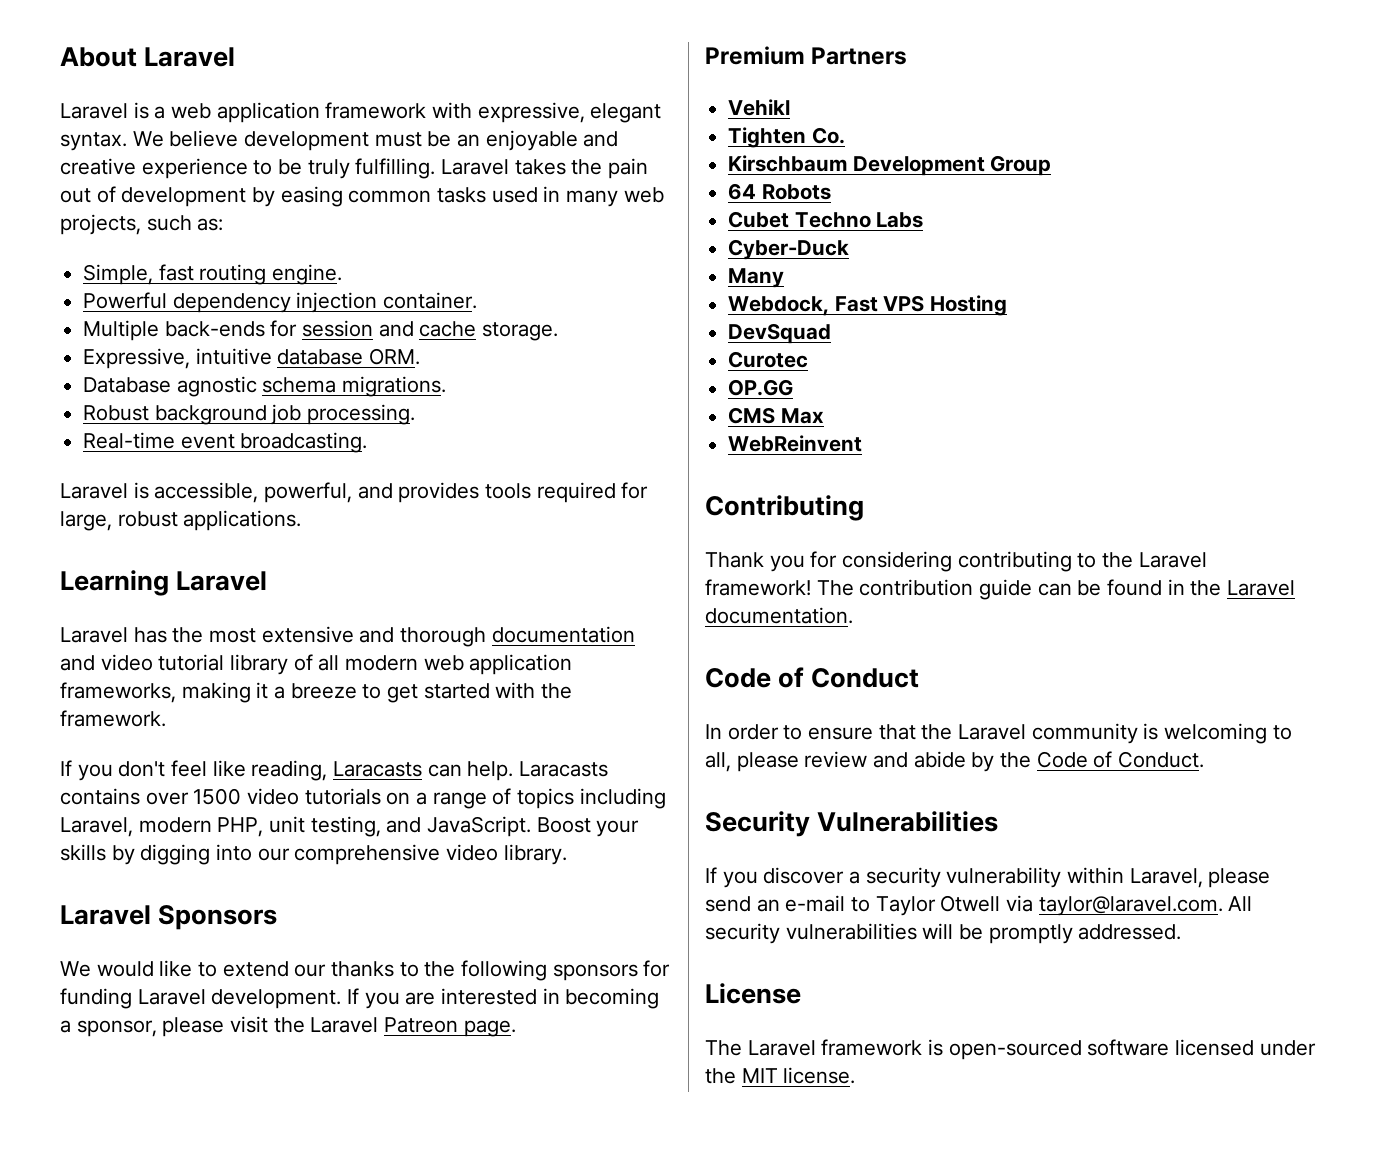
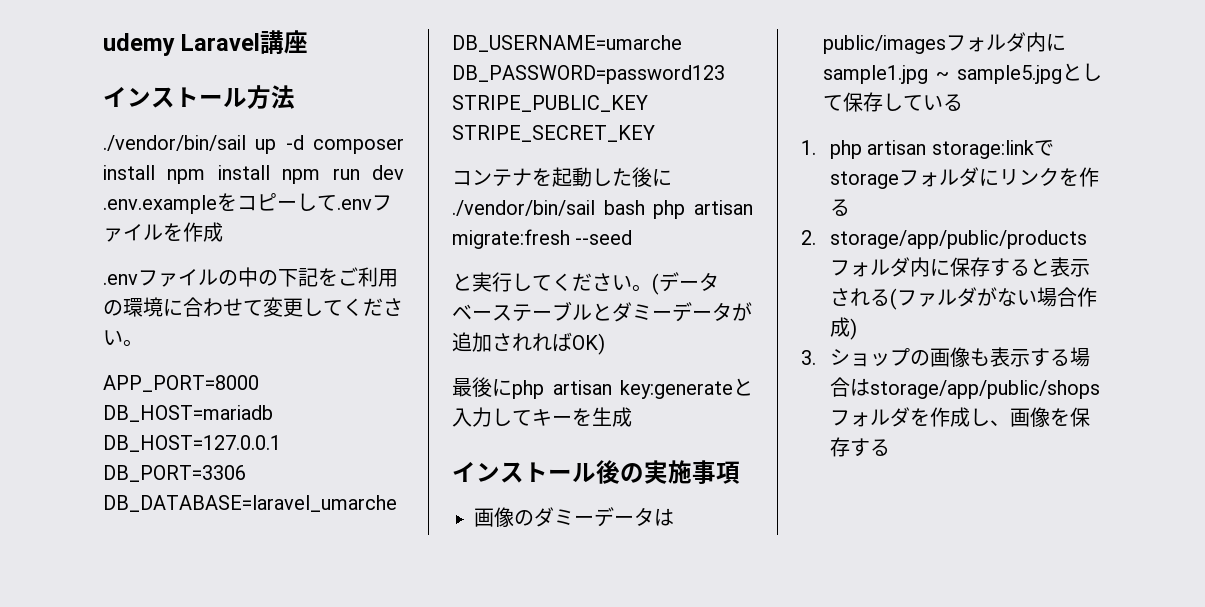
[60,47,236,67] [60,102,662,123] [60,130,619,151] [60,158,649,179] [60,186,664,207] [60,214,224,235] [83,264,343,285] [83,292,478,313] [83,320,559,341] [83,348,421,369] [83,376,447,397] [83,404,416,425] [83,432,368,453] [60,482,649,503] [60,510,302,531] [60,570,268,596] [60,626,635,647] [60,654,573,675] [60,682,573,703] [60,710,166,727] [60,760,609,781] [60,788,666,809] [60,816,640,837] [60,844,567,865] [60,905,278,930] [60,960,671,981] [60,988,660,1009] [60,1016,516,1037] [705,46,908,65] [728,99,791,116] [728,127,845,148] [728,155,1052,176] [728,183,831,200] [728,211,924,228] [728,239,850,260] [728,268,785,288] [728,295,1008,316] [728,323,832,344] [728,351,809,368] [728,379,794,396] [728,407,824,424] [728,435,863,452] [705,495,864,521] [705,551,1207,572] [705,579,1296,600] [705,607,853,624] [705,667,920,688] [705,723,1292,744] [705,751,1205,772] [705,811,999,837] [705,867,1271,888] [705,895,1253,916] [705,923,1182,944] [705,983,801,1004] [705,1039,1316,1060] [705,1067,856,1084] About Laravel // Laravel is a web application framework with expressive, elegant syntax. We believe development must be an enjoyable and creative experience to be truly fulfilling. Laravel takes the pain out of development by easing common tasks used in many web projects, such as: // Simple, fast routing engine. // Powerful dependency injection container. // Multiple back-ends for session and cache storage. // Expressive, intuitive database ORM. // Database agnostic schema migrations. // Robust background job processing. // Real-time event broadcasting. // Laravel is accessible, powerful, and provides tools required for large, robust applications. // Learning Laravel // Laravel has the most extensive and thorough documentation and video tutorial library of all modern web application frameworks, making it a breeze to get started with the framework. // If you don't feel like reading, Laracasts can help. Laracasts contains over 1500 video tutorials on a range of topics including Laravel, modern PHP, unit testing, and JavaScript. Boost your skills by digging into our comprehensive video library. // Laravel Sponsors // We would like to extend our thanks to the following sponsors for funding Laravel development. If you are interested in becoming a sponsor, please visit the Laravel Patreon page. // Premium Partners // Vehikl // Tighten Co. // Kirschbaum Development Group // 64 Robots // Cubet Techno Labs // Cyber-Duck // Many // Webdock, Fast VPS Hosting // DevSquad // Curotec // OP.GG // CMS Max // WebReinvent // Contributing // Thank you for considering contributing to the Laravel framework! The contribution guide can be found in the Laravel documentation. // Code of Conduct // In order to ensure that the Laravel community is welcoming to all, please review and abide by the Code of Conduct. // Security Vulnerabilities // If you discover a security vulnerability within Laravel, please send an e-mail to Taylor Otwell via taylor@laravel.com. All security vulnerabilities will be promptly addressed. // License // The Laravel framework is open-sourced software licensed under the MIT license. -> [103,30,309,56] [103,85,295,109] [103,135,404,154] [103,165,404,184] [103,193,392,214] [103,222,223,242] [103,267,398,287] [103,297,403,317] [103,330,143,347] [103,375,259,392] [103,405,273,422] [103,435,281,452] [103,465,246,482] [103,495,397,512] [452,35,682,52] [452,65,725,84] [452,95,648,112] [452,125,655,142] [452,167,672,187] [452,200,753,219] [452,229,633,249] [452,272,719,295] [452,301,752,322] [452,332,605,355] [452,377,753,399] [452,407,632,427] [452,460,740,484] [474,507,674,527] [823,32,1066,54] [823,63,1102,84] [823,92,963,112] [801,140,1054,159] [829,167,1099,189] [829,199,850,216] [801,230,1087,249] [829,257,1090,277] [829,287,1097,310] [829,317,857,340] [801,347,1090,367] [829,377,1100,399] [829,407,1090,427] [829,437,890,457] udemy Laravel講座 // インストール方法 // ./vendor/bin/sail up -d composer install npm install npm run dev .env.exampleをコピーして.envファイルを作成 // .envファイルの中の下記をご利用の環境に合わせて変更してください。 // APP_PORT=8000 DB_HOST=mariadb DB_HOST=127.0.0.1 DB_PORT=3306 DB_DATABASE=laravel_umarche DB_USERNAME=umarche DB_PASSWORD=password123 STRIPE_PUBLIC_KEY STRIPE_SECRET_KEY // コンテナを起動した後に./vendor/bin/sail bash php artisan migrate:fresh --seed // と実行してください。(データベーステーブルとダミーデータが追加されればOK) // 最後にphp artisan key:generateと入力してキーを生成 // インストール後の実施事項 // 画像のダミーデータはpublic/imagesフォルダ内にsample1.jpg ~ sample5.jpgとして保存している // 1. php artisan storage:linkでstorageフォルダにリンクを作る // 2. storage/app/public/productsフォルダ内に保存すると表示される(ファルダがない場合作成) // 3.ショップの画像も表示する場合はstorage/app/public/shopsフォルダを作成し、画像を保存する

